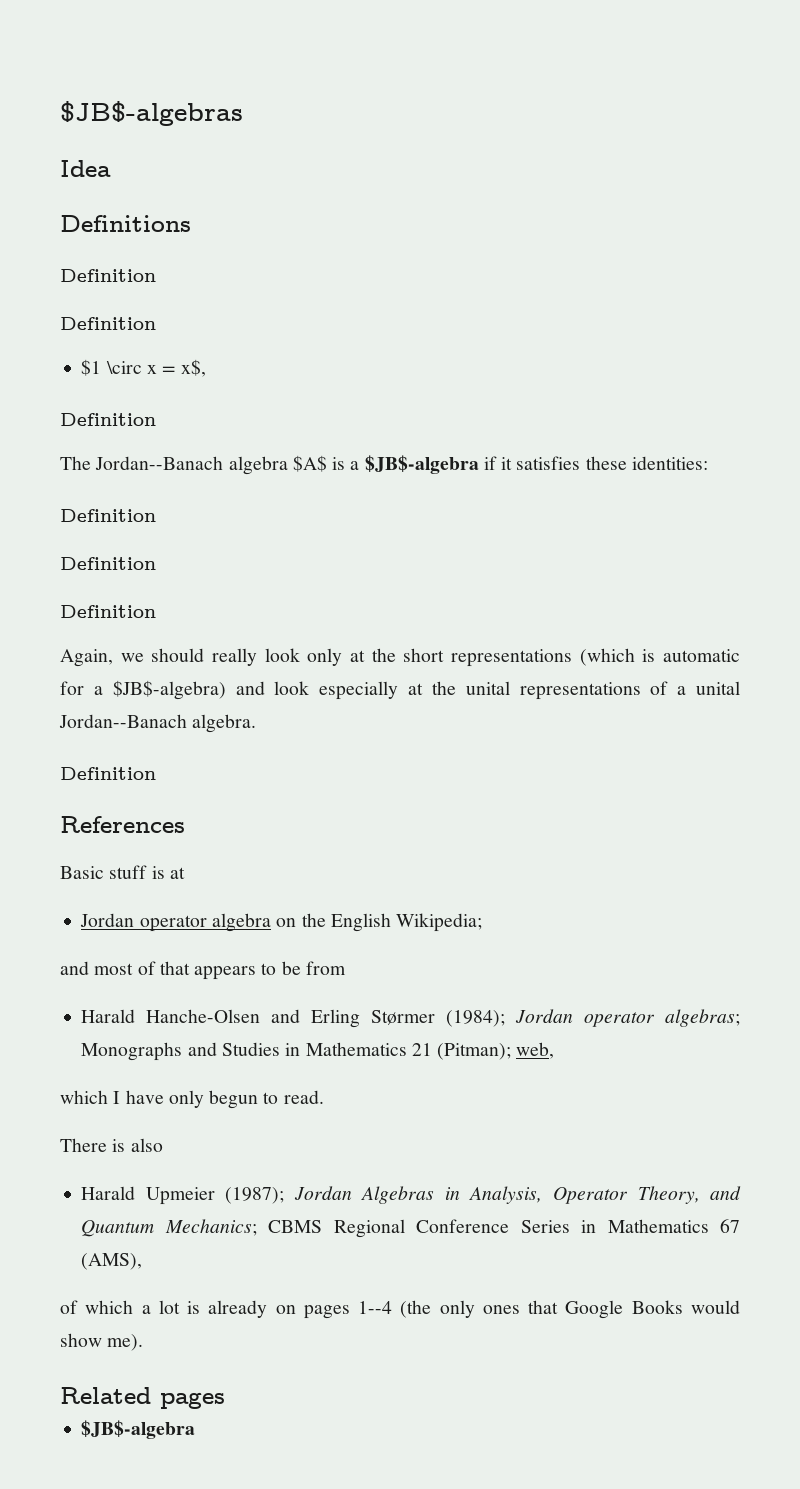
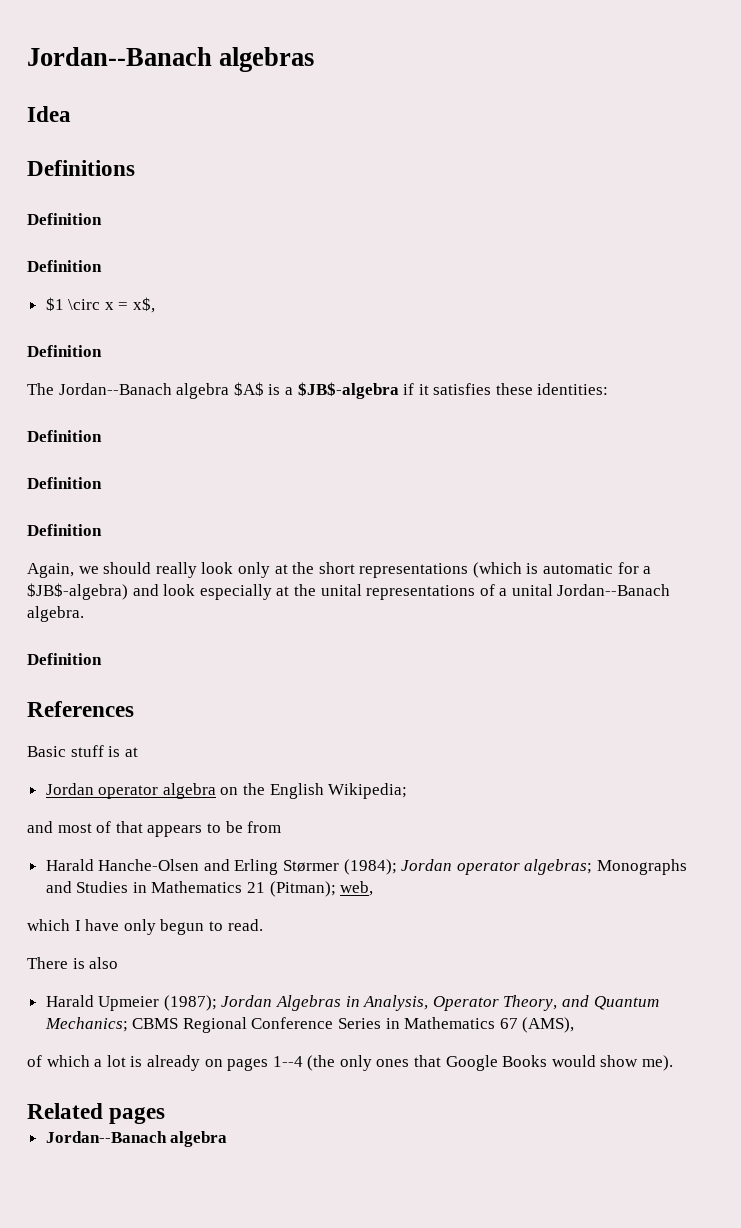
[60,101,243,126] $JB$-algebras -> [27,47,315,72] Jordan--Banach algebras
[81,1420,196,1439] $JB$-algebra -> [45,1131,228,1147] Jordan--Banach algebra

